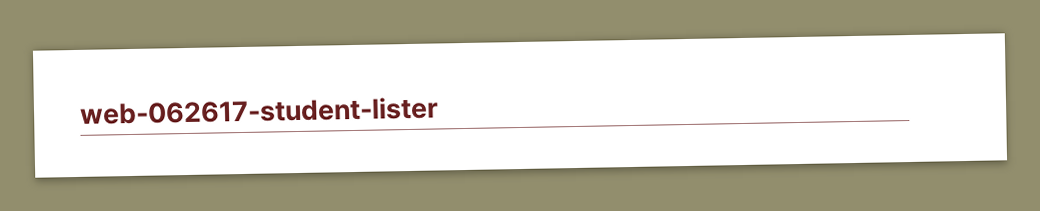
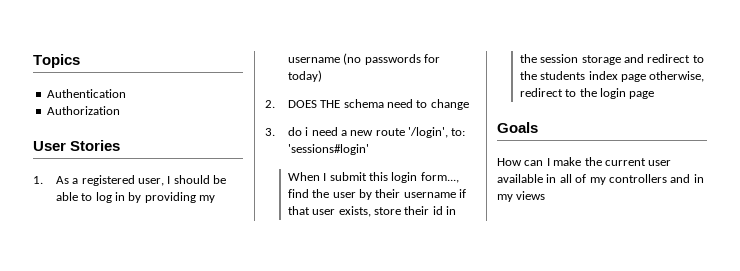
[79,96,439,125] web-062617-student-lister -> [33,54,80,68] [46,89,126,98] [46,106,120,115] [33,140,121,151] [33,175,227,186] [55,192,216,203] [287,53,440,65] [287,70,322,82] [265,99,469,110] [265,127,466,138] [287,144,369,155] [287,172,459,183] [287,189,467,200] [287,206,457,217] [519,54,704,65] [519,71,705,82] [519,88,655,99] [497,122,538,133] [497,157,672,166] [497,174,704,185] [497,191,546,202] Topics // Authentication // Authorization // User Stories // 1. As a registered user, I should be able to log in by providing my username (no passwords for today) // 2. DOES THE schema need to change // 3. do i need a new route '/login', to: 'sessions#login' // When I submit this login form..., find the user by their username if that user exists, store their id in the session storage and redirect to the students index page otherwise, redirect to the login page // Goals // How can I make the current user available in all of my controllers and in my views

